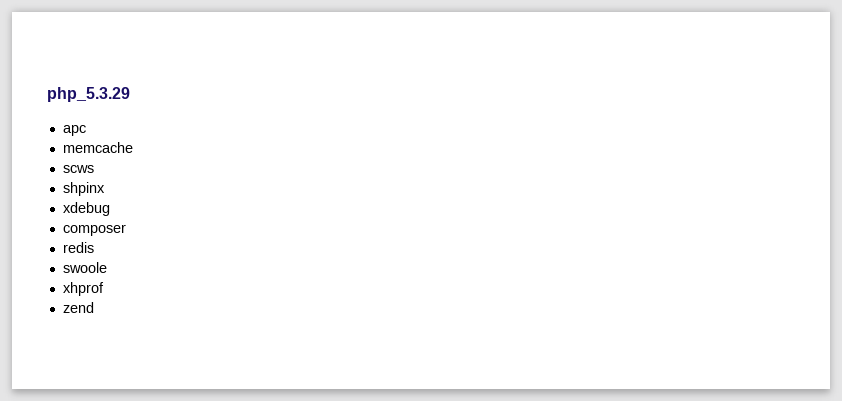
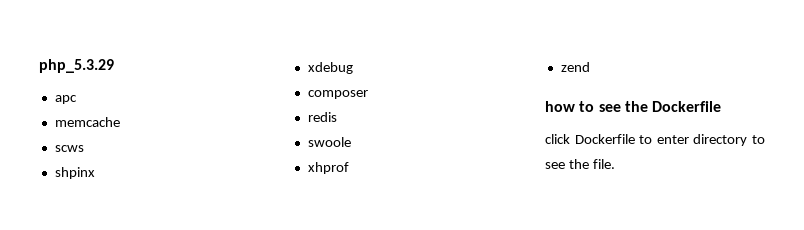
(94, 307) none -> [545,101,722,112] [545,134,765,146] [545,159,615,169] // how to see the Dockerfile // click Dockerfile to enter directory to see the file.

